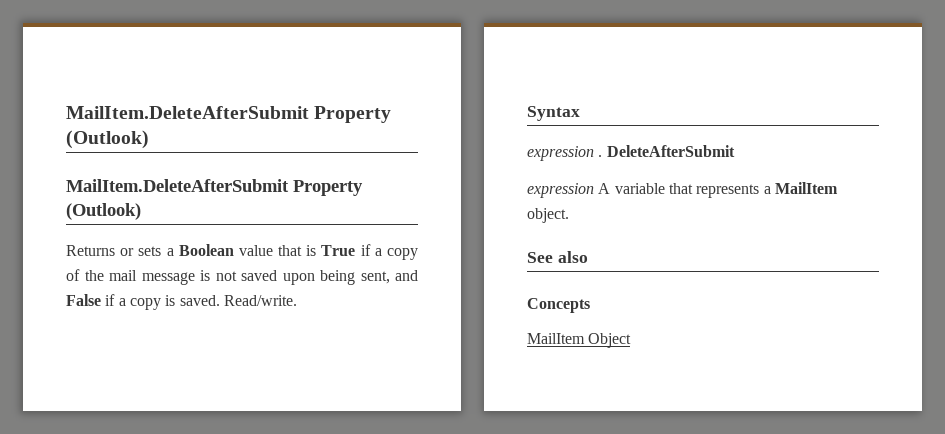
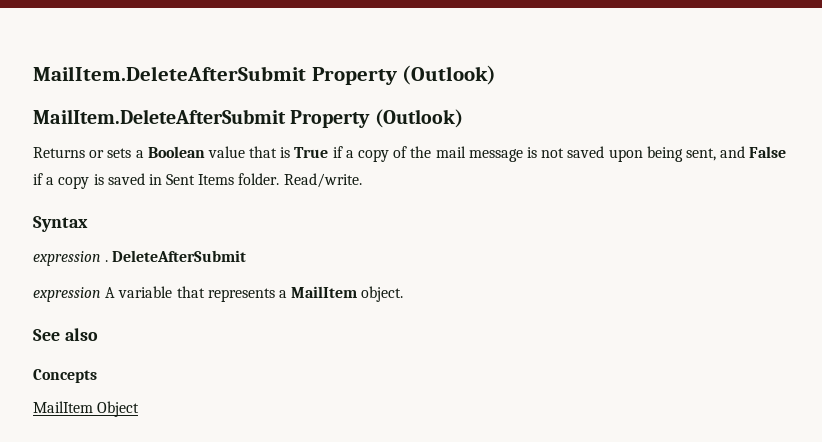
[179,295,220,306] saved. -> [107,173,280,185] saved in Sent Items folder.

